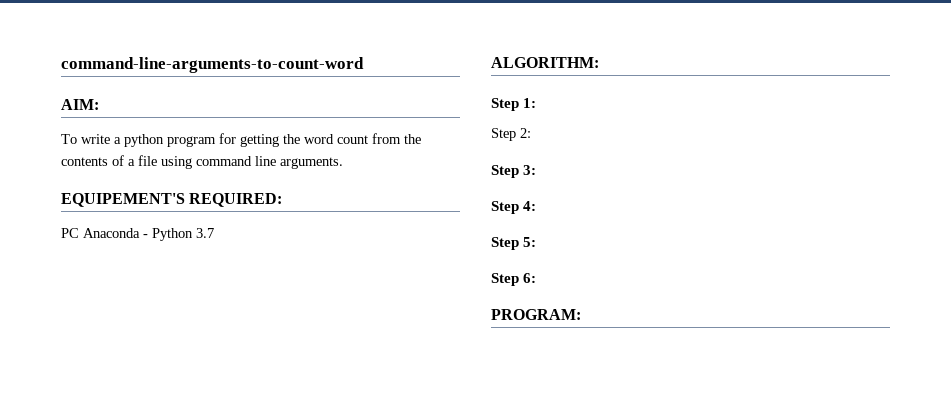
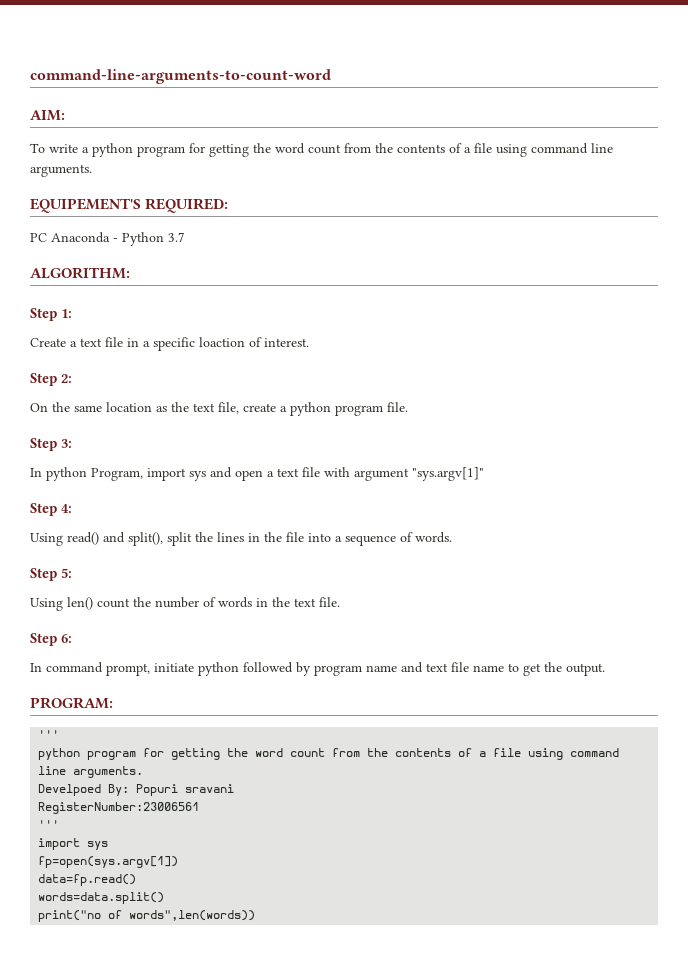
[491,128,531,141] [491,165,537,178] [491,201,537,214] [491,237,537,250] [491,273,537,286] [491,309,581,320] Step 2: // Step 3: // Step 4: // Step 5: // Step 6: // PROGRAM: -> [30,337,309,351] [30,373,72,386] [30,402,408,416] [30,438,72,451] [30,467,484,481] [30,503,72,516] [30,532,452,546] [30,568,72,581] [30,597,340,611] [30,633,72,646] [30,662,605,676] [30,697,113,709] [38,730,60,739] [38,748,620,760] [38,766,144,778] [38,784,235,796] [38,802,200,814] [38,820,60,829] [38,838,109,850] [38,856,179,868] [38,874,137,886] [38,892,165,904] [38,910,256,922] Create a text file in a specific loaction of interest. // Step 2: // On the same location as the text file, create a python program file. // Step 3: // In python Program, import sys and open a text file with argument "sys.argv[1]" // Step 4: // Using read() and split(), split the lines in the file into a sequence of words. // Step 5: // Using len() count the number of words in the text file. // Step 6: // In command prompt, initiate python followed by program name and text file name to get the output. // PROGRAM: // ''' // python program for getting the word count from the contents of a file using command line arguments. // Develpoed By: Popuri sravani // RegisterNumber:23006561 // ''' // import sys // fp=open(sys.argv[1]) // data=fp.read() // words=data.split() // print("no of words",len(words))

